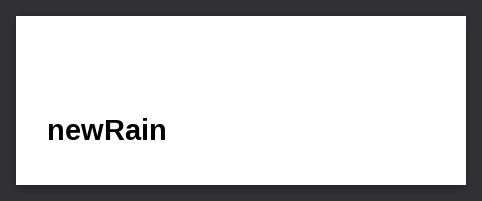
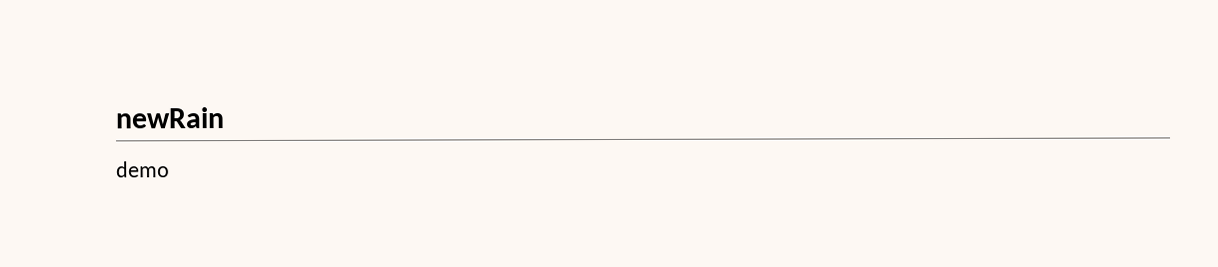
(167, 129) none -> [116,161,170,178] // demo

